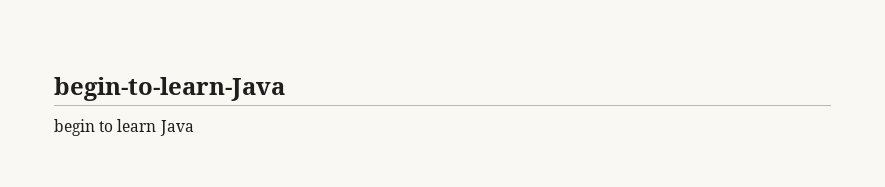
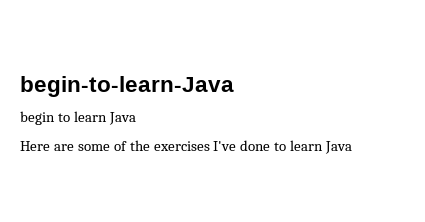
(194, 128) none -> [20,140,353,154] // Here are some of the exercises I've done to learn Java

